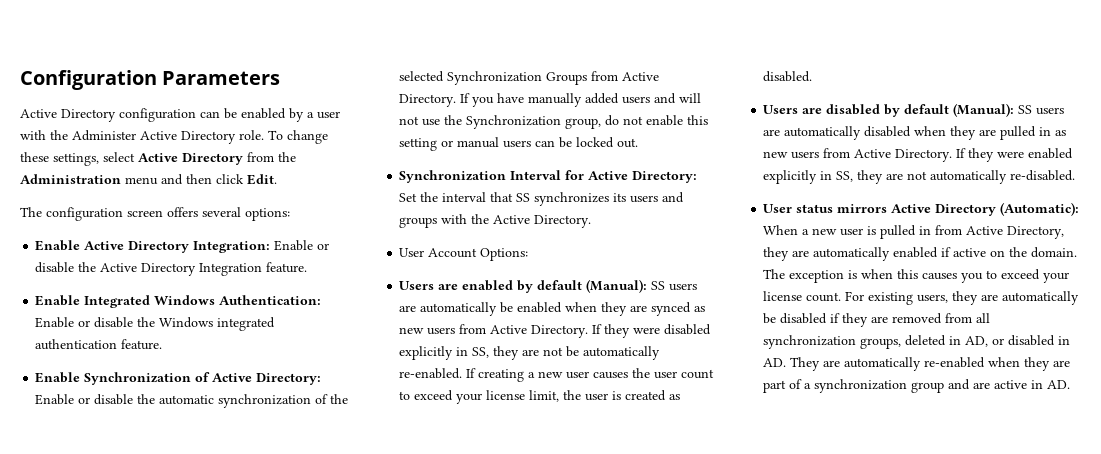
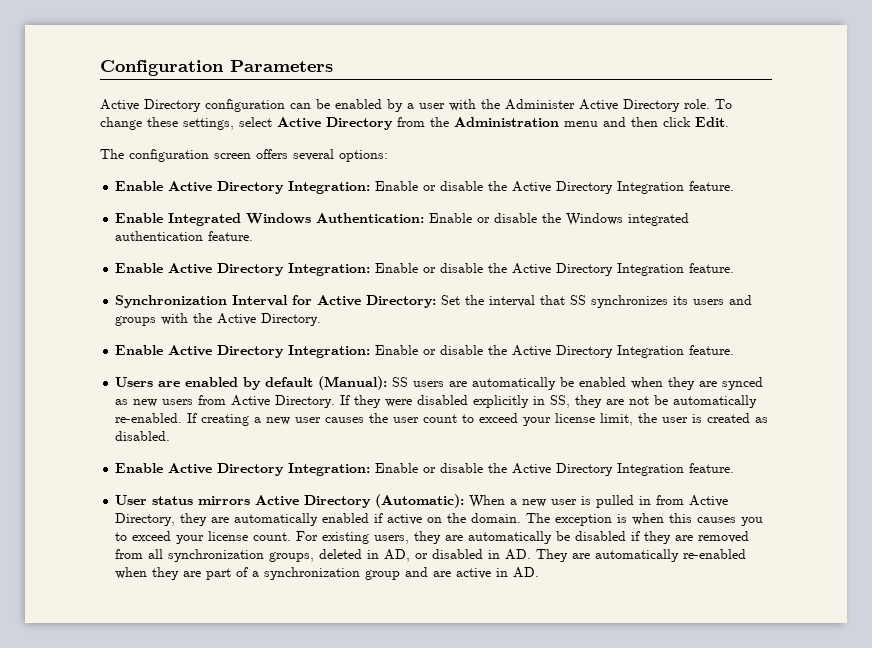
[84,372,322,385] [35,394,349,408] [399,71,660,85] [399,93,702,107] [399,115,709,129] [399,137,639,151] Synchronization of Active Directory: Enable or disable the automatic synchronization of the selected Synchronization Groups from Active Directory. If you have manually added users and will not use the Synchronization group, do not enable this setting or manual users can be locked out. -> [168,263,735,276] Active Directory Integration: Enable or disable the Active Directory Integration feature.
[399,248,529,261] User Account Options: -> [115,345,735,358] Enable Active Directory Integration: Enable or disable the Active Directory Integration feature.
[763,103,1065,117] [763,126,1067,140] [763,148,1074,162] [763,170,1076,184] Users are disabled by default (Manual): SS users are automatically disabled when they are pulled in as new users from Active Directory. If they were enabled explicitly in SS, they are not automatically re-disabled. -> [115,463,735,476] Enable Active Directory Integration: Enable or disable the Active Directory Integration feature.

